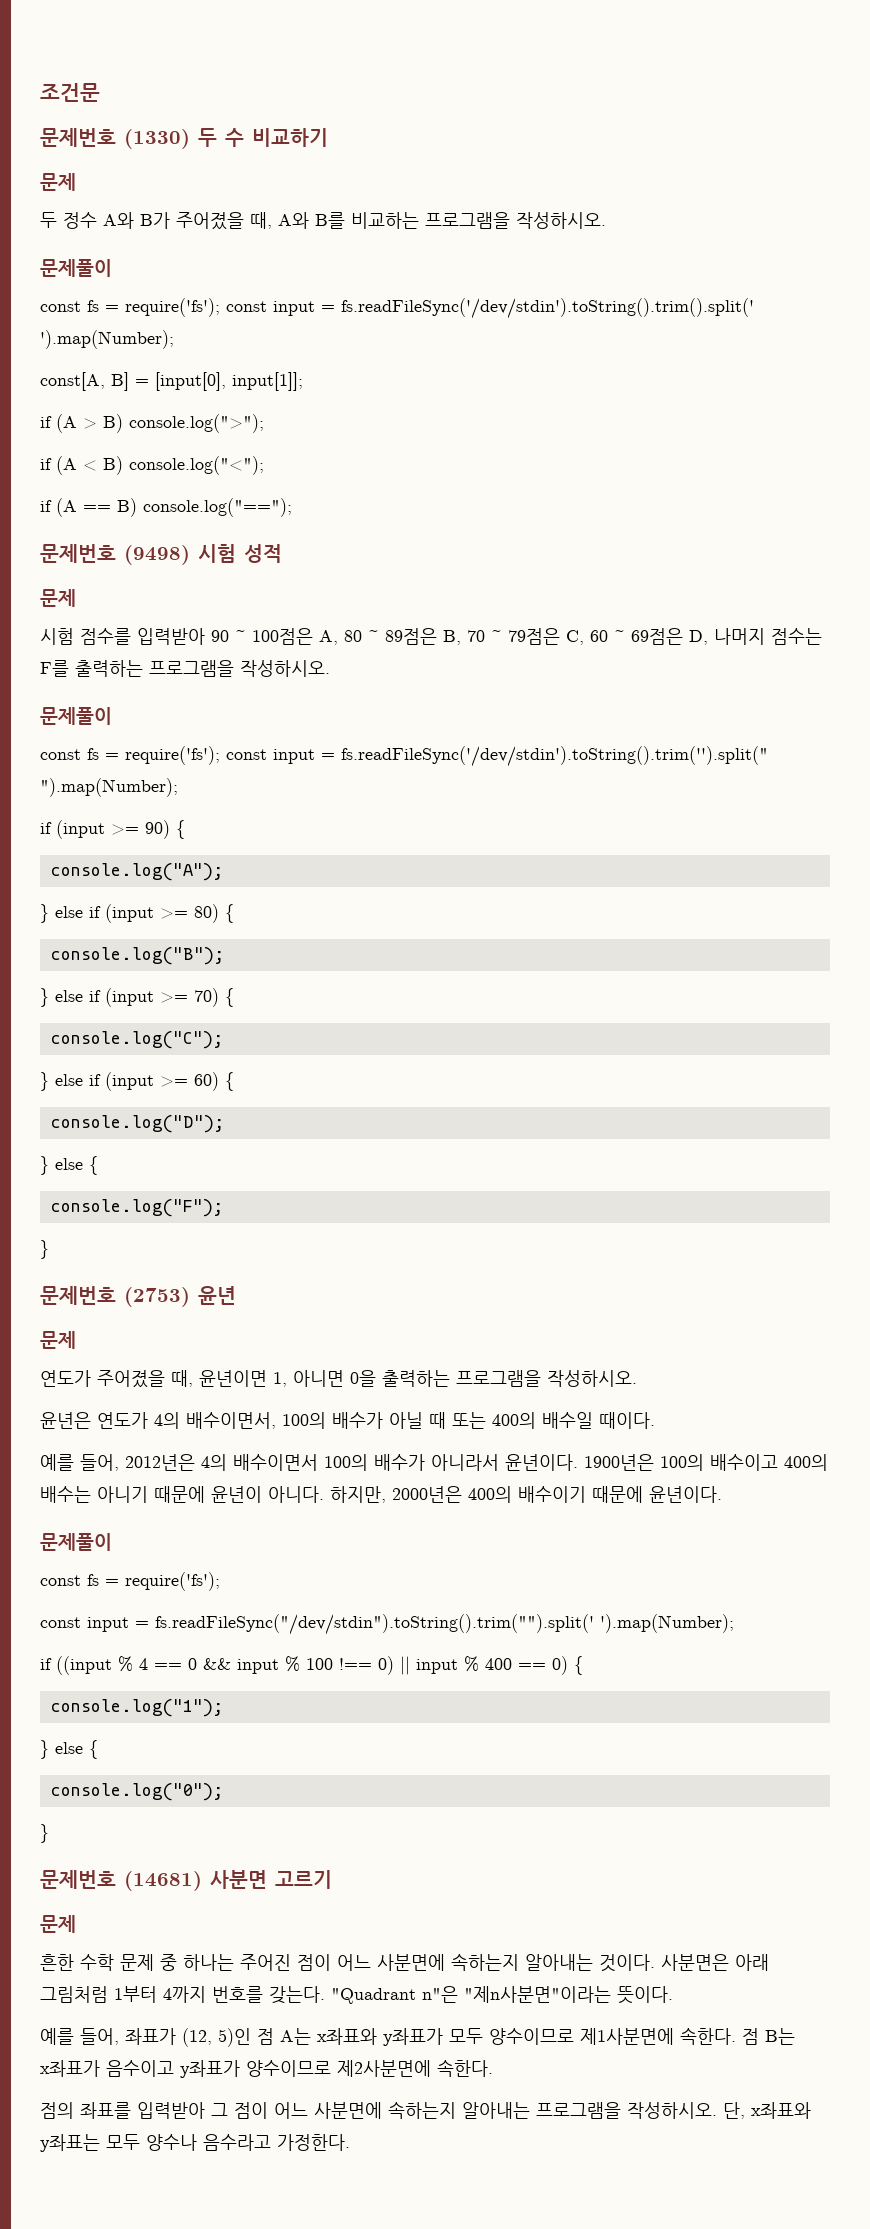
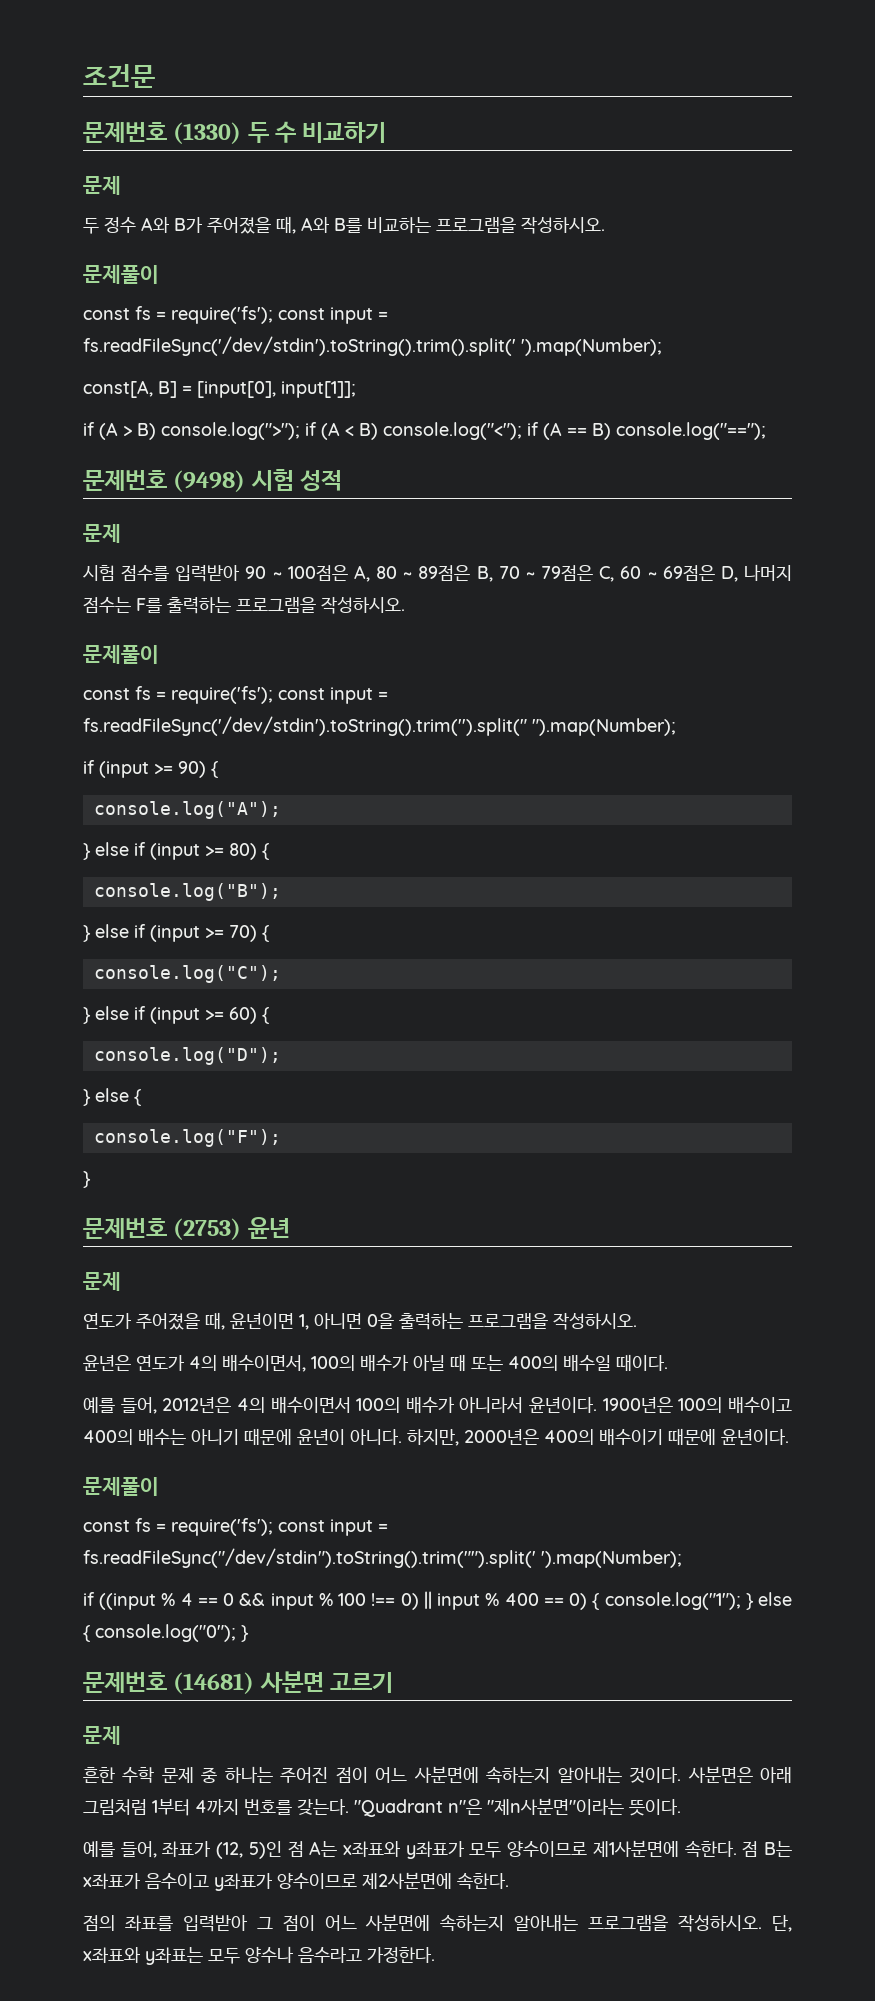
(264, 423) // -> (300, 431) none
(264, 465) // -> (522, 431) none
(220, 1581) // -> (273, 1527) none
(583, 1665) // -> (600, 1601) none
[40,1740,98,1759] // } else { // -> [745,1592,792,1610] [83,1625,90,1642] } else {
(223, 1792) // -> (236, 1633) none

